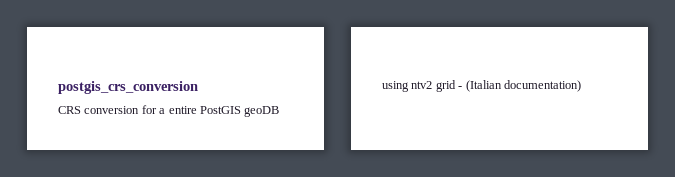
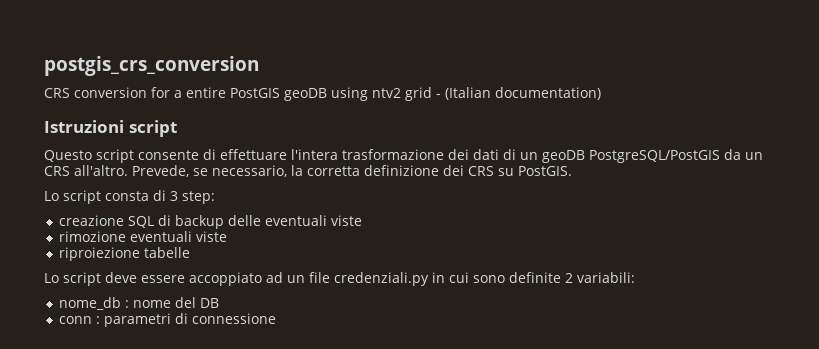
(581, 86) none -> [44,120,177,137] [44,149,763,163] [44,165,572,177] [44,190,215,204] [58,215,362,229] [58,231,227,242] [58,247,190,261] [44,272,635,286] [58,297,219,310] [58,313,276,327] // Istruzioni script // Questo script consente di effettuare l'intera trasformazione dei dati di un geoDB PostgreSQL/PostGIS da un CRS all'altro. Prevede, se necessario, la corretta definizione dei CRS su PostGIS. // Lo script consta di 3 step: // creazione SQL di backup delle eventuali viste // rimozione eventuali viste // riproiezione tabelle // Lo script deve essere accoppiato ad un file credenziali.py in cui sono definite 2 variabili: // nome_db : nome del DB // conn : parametri di connessione

